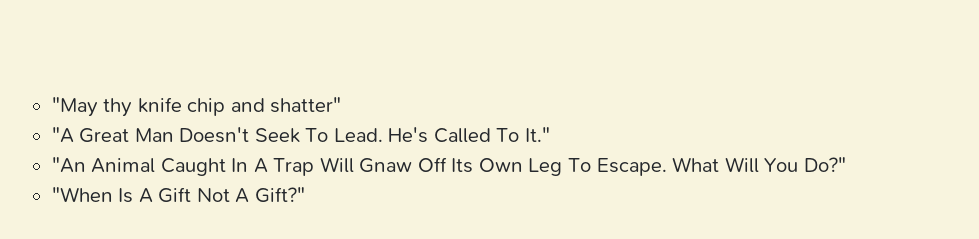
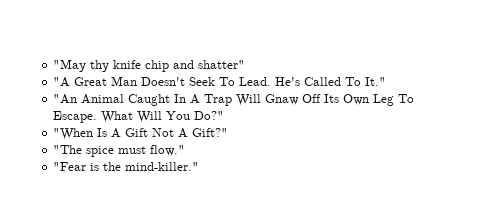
(305, 195) none -> [53,145,186,157] [53,162,200,171] // "The spice must flow." // "Fear is the mind-killer."

